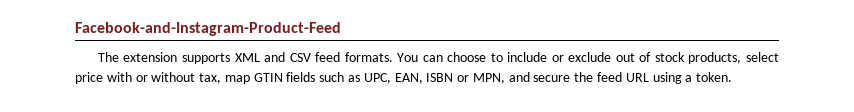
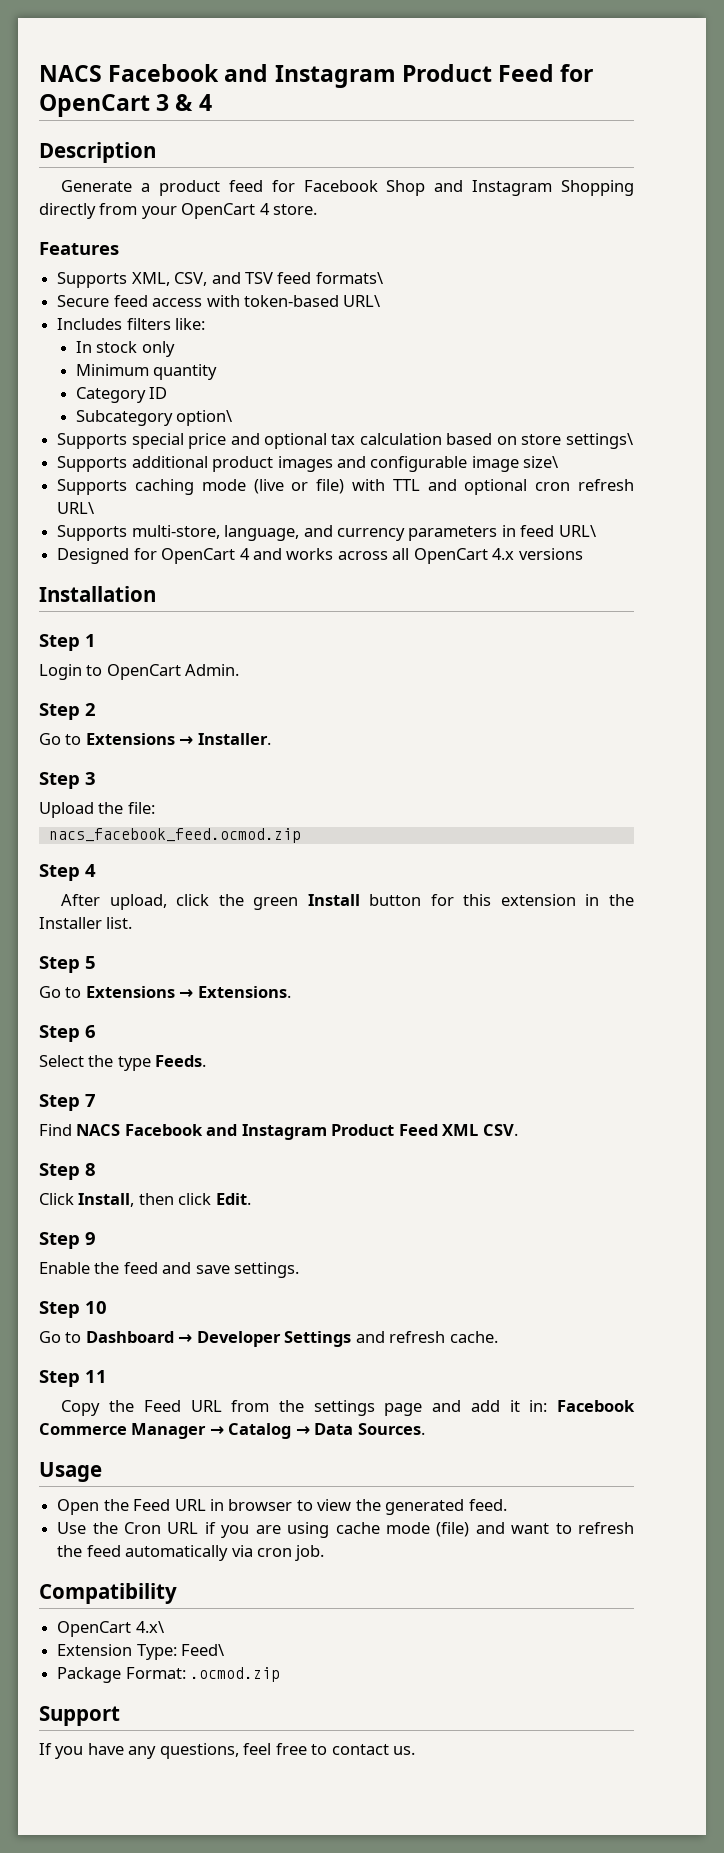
[75,22,341,36] [97,52,780,64] [75,72,733,84] Facebook-and-Instagram-Product-Feed // The extension supports XML and CSV feed formats. You can choose to include or exclude out of stock products, select price with or without tax, map GTIN fields such as UPC, EAN, ISBN or MPN, and secure the feed URL using a token. -> [39,64,594,88] [39,94,212,117] [39,142,156,163] [61,180,634,196] [39,203,318,219] [39,242,119,255] [57,272,383,288] [57,295,381,307] [57,318,206,330] [75,341,175,357] [75,364,218,380] [75,387,168,403] [75,410,233,426] [57,433,633,449] [57,456,559,472] [57,479,634,495] [57,502,95,514] [57,525,596,541] [57,548,583,564] [39,586,156,602] [39,634,96,651] [39,664,240,680] [39,703,96,720] [39,733,271,745] [39,772,96,789] [39,802,155,818] [48,828,301,843] [39,864,96,881] [61,894,634,910] [39,917,133,929] [39,956,96,973] [39,986,291,998] [39,1025,96,1042] [39,1055,207,1071] [39,1094,96,1111] [39,1124,518,1140] [39,1163,96,1180] [39,1193,251,1207] [39,1232,96,1249] [39,1262,300,1278] [39,1301,107,1318] [39,1331,498,1347] [39,1370,107,1387] [61,1400,636,1416] [39,1423,425,1439] [39,1462,102,1482] [57,1499,507,1515] [57,1522,634,1538] [57,1545,325,1561] [39,1583,177,1604] [57,1621,164,1637] [57,1644,225,1660] [57,1667,281,1683] [39,1706,120,1726] [39,1743,416,1759] NACS Facebook and Instagram Product Feed for OpenCart 3 & 4 // Description // Generate a product feed for Facebook Shop and Instagram Shopping directly from your OpenCart 4 store. // Features // Supports XML, CSV, and TSV feed formats\ // Secure feed access with token-based URL\ // Includes filters like: // In stock only // Minimum quantity // Category ID // Subcategory option\ // Supports special price and optional tax calculation based on store settings\ // Supports additional product images and configurable image size\ // Supports caching mode (live or file) with TTL and optional cron refresh URL\ // Supports multi-store, language, and currency parameters in feed URL\ // Designed for OpenCart 4 and works across all OpenCart 4.x versions // Installation // Step 1 // Login to OpenCart Admin. // Step 2 // Go to Extensions → Installer. // Step 3 // Upload the file: // nacs_facebook_feed.ocmod.zip // Step 4 // After upload, click the green Install button for this extension in the Installer list. // Step 5 // Go to Extensions → Extensions. // Step 6 // Select the type Feeds. // Step 7 // Find NACS Facebook and Instagram Product Feed XML CSV. // Step 8 // Click Install, then click Edit. // Step 9 // Enable the feed and save settings. // Step 10 // Go to Dashboard → Developer Settings and refresh cache. // Step 11 // Copy the Feed URL from the settings page and add it in: Facebook Commerce Manager → Catalog → Data Sources. // Usage // Open the Feed URL in browser to view the generated feed. // Use the Cron URL if you are using cache mode (file) and want to refresh the feed automatically via cron job. // Compatibility // OpenCart 4.x\ // Extension Type: Feed\ // Package Format: .ocmod.zip // Support // If you have any questions, feel free to contact us.

